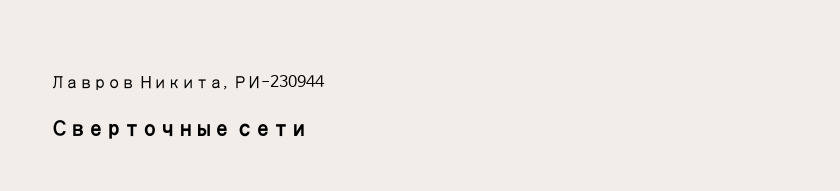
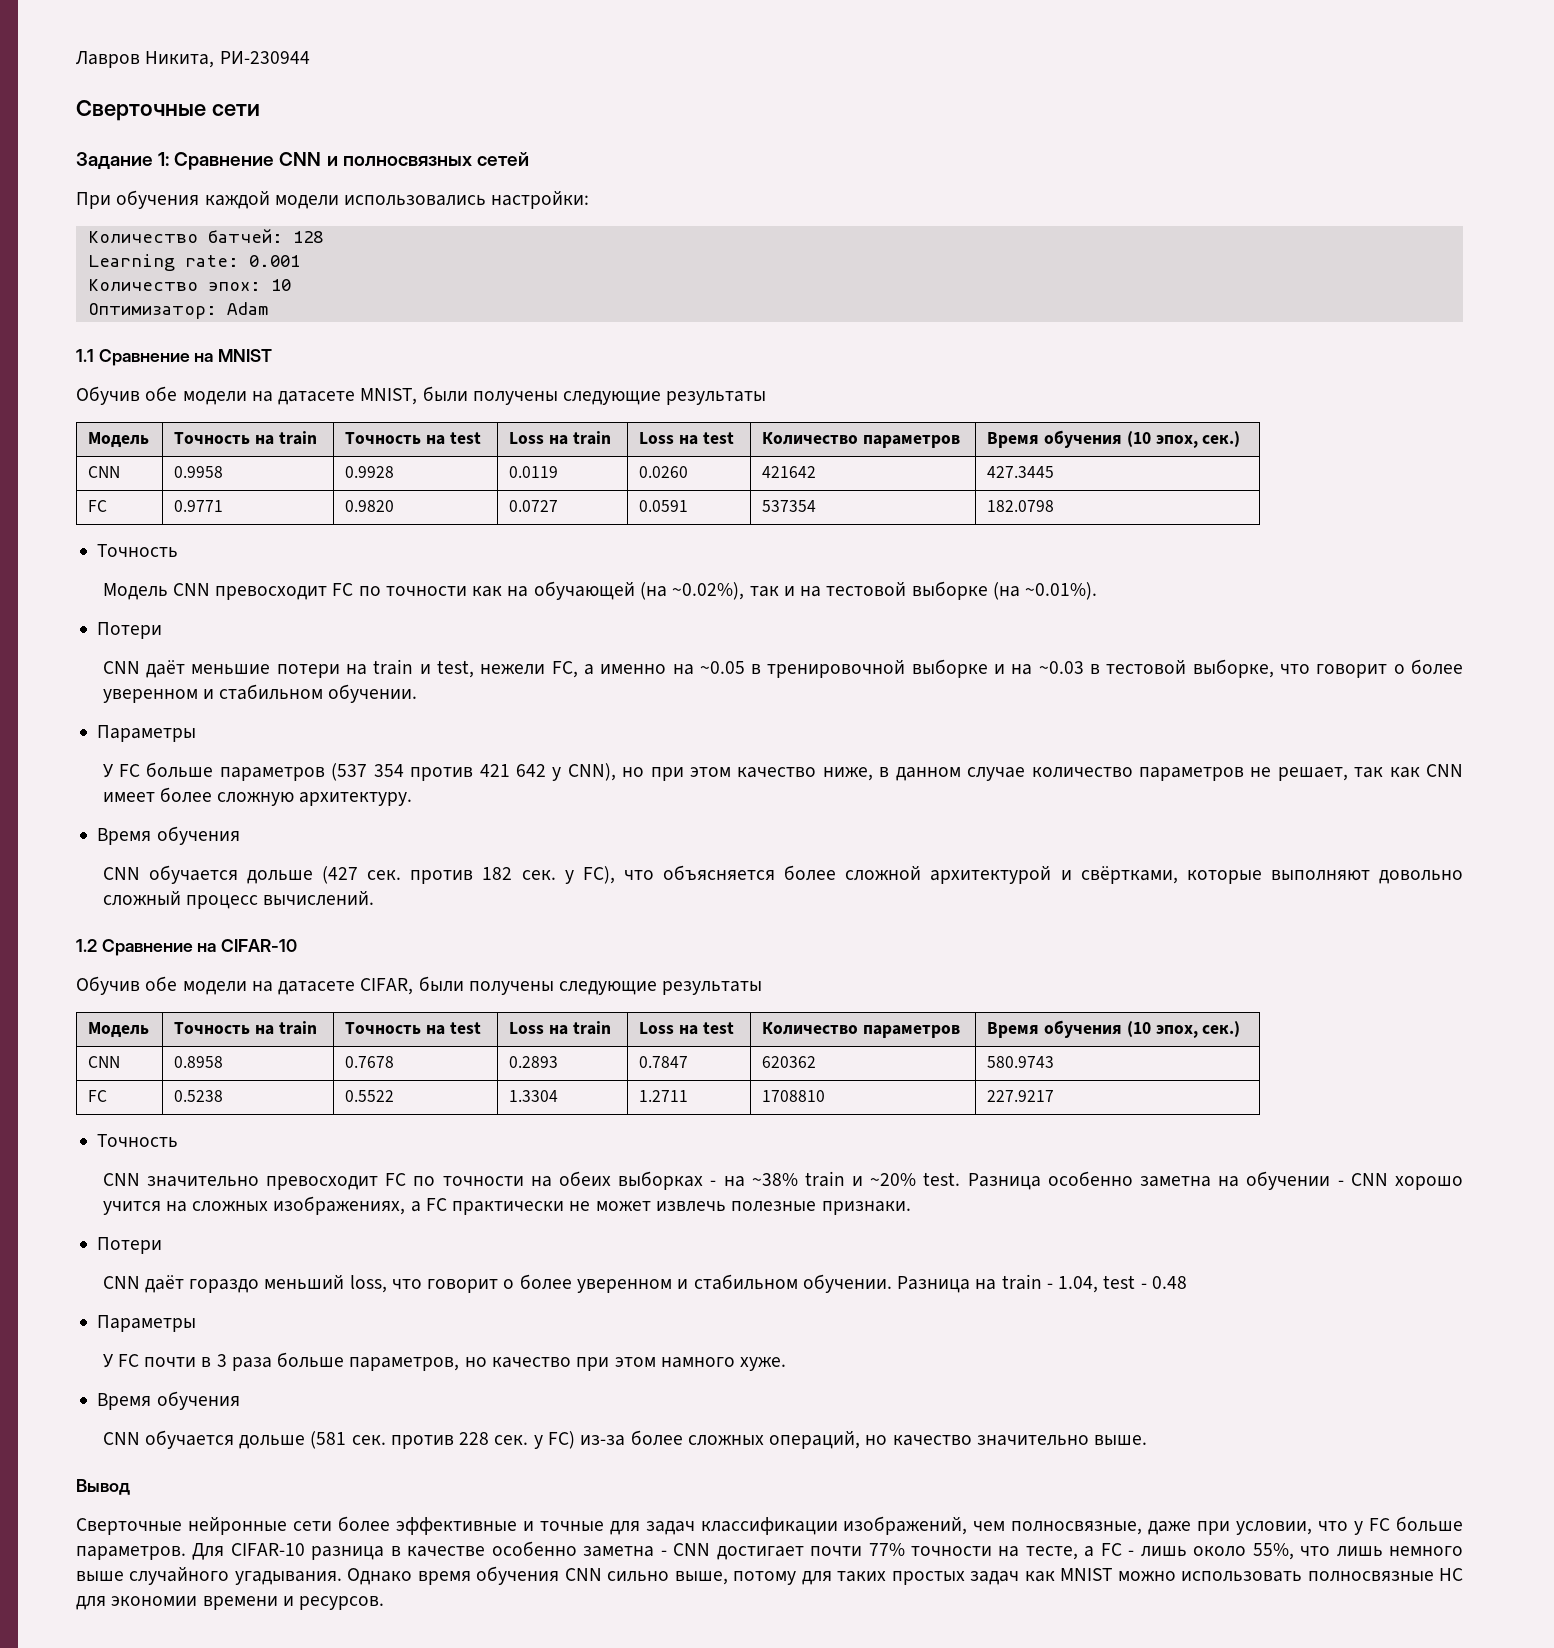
(309, 130) none -> [76,152,529,170] [76,190,590,209] [87,229,323,244] [87,254,300,271] [87,279,291,292] [87,302,268,319] [76,349,273,366] [76,386,767,405] [88,432,150,448] [174,431,317,445] [345,432,481,445] [509,431,611,445] [639,432,734,445] [762,432,961,448] [987,430,1241,448] [88,466,121,478] [174,466,224,478] [345,466,395,478] [509,466,559,478] [639,466,689,478] [762,466,817,478] [987,466,1055,478] [88,500,108,512] [174,500,224,512] [345,500,395,512] [509,500,559,512] [639,500,689,512] [762,500,817,512] [987,500,1055,512] [97,544,179,557] [102,581,1098,600] [97,622,163,639] [102,659,1464,678] [102,684,418,703] [97,725,197,742] [102,762,1464,781] [102,787,413,806] [97,826,240,845] [102,865,1464,884] [102,890,375,909] [76,939,298,956] [76,976,763,995] [88,1022,150,1038] [174,1021,317,1035] [345,1022,481,1035] [509,1021,611,1035] [639,1022,734,1035] [762,1022,961,1038] [987,1020,1241,1038] [88,1056,121,1068] [174,1056,224,1068] [345,1056,395,1068] [509,1056,559,1068] [639,1056,689,1068] [762,1056,817,1068] [987,1056,1055,1068] [88,1090,108,1102] [174,1090,224,1102] [345,1090,395,1102] [509,1090,559,1102] [639,1090,689,1102] [762,1090,826,1102] [987,1090,1055,1102] [97,1134,179,1147] [102,1171,1464,1190] [102,1196,911,1215] [97,1237,163,1254] [102,1274,1187,1293] [97,1315,197,1332] [102,1352,787,1371] [97,1391,240,1410] [102,1430,1148,1449] [76,1479,130,1495] [76,1516,1464,1535] [76,1541,1463,1560] [76,1566,1463,1585] [76,1596,385,1610] // Задание 1: Сравнение CNN и полносвязных сетей // При обучения каждой модели использовались настройки: // Количество батчей: 128 // Learning rate: 0.001 // Количество эпох: 10 // Оптимизатор: Adam // 1.1 Сравнение на MNIST // Обучив обе модели на датасете MNIST, были получены следующие результаты // Модель | Точность на train | Точность на test | Loss на train | Loss на test | Количество параметров | Время обучения (10 эпох, сек.) // CNN | 0.9958 | 0.9928 | 0.0119 | 0.0260 | 421642 | 427.3445 // FC | 0.9771 | 0.9820 | 0.0727 | 0.0591 | 537354 | 182.0798 // Точность // Модель CNN превосходит FC по точности как на обучающей (на ~0.02%), так и на тестовой выборке (на ~0.01%). // Потери // CNN даёт меньшие потери на train и test, нежели FC, а именно на ~0.05 в тренировочной выборке и на ~0.03 в тестовой выборке, что говорит о более уверенном и стабильном обучении. // Параметры // У FC больше параметров (537 354 против 421 642 у CNN), но при этом качество ниже, в данном случае количество параметров не решает, так как CNN имеет более сложную архитектуру. // Время обучения // CNN обучается дольше (427 сек. против 182 сек. у FC), что объясняется более сложной архитектурой и свёртками, которые выполняют довольно сложный процесс вычислений. // 1.2 Сравнение на CIFAR-10 // Обучив обе модели на датасете CIFAR, были получены следующие результаты // Модель | Точность на train | Точность на test | Loss на train | Loss на test | Количество параметров | Время обучения (10 эпох, сек.) // CNN | 0.8958 | 0.7678 | 0.2893 | 0.7847 | 620362 | 580.9743 // FC | 0.5238 | 0.5522 | 1.3304 | 1.2711 | 1708810 | 227.9217 // Точность // CNN значительно превосходит FC по точности на обеих выборках - на ~38% train и ~20% test. Разница особенно заметна на обучении - CNN хорошо учится на сложных изображениях, а FC практически не может извлечь полезные признаки. // Потери // CNN даёт гораздо меньший loss, что говорит о более уверенном и стабильном обучении. Разница на train - 1.04, test - 0.48 // Параметры // У FC почти в 3 раза больше параметров, но качество при этом намного хуже. // Время обучения // CNN обучается дольше (581 сек. против 228 сек. у FC) из-за более сложных операций, но качество значительно выше. // Вывод // Сверточные нейронные сети более эффективные и точные для задач классификации изображений, чем полносвязные, даже при условии, что у FC больше параметров. Для CIFAR-10 разница в качестве особенно заметна - CNN достигает почти 77% точности на тесте, а FC - лишь около 55%, что лишь немного выше случайного угадывания. Однако время обучения CNN сильно выше, потому для таких простых задач как MNIST можно использовать полносвязные НС для экономии времени и ресурсов.

